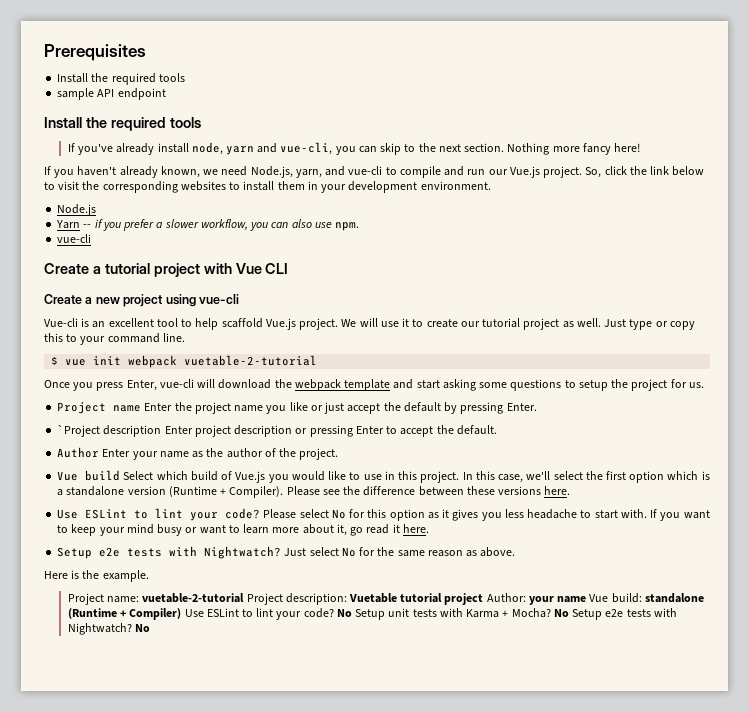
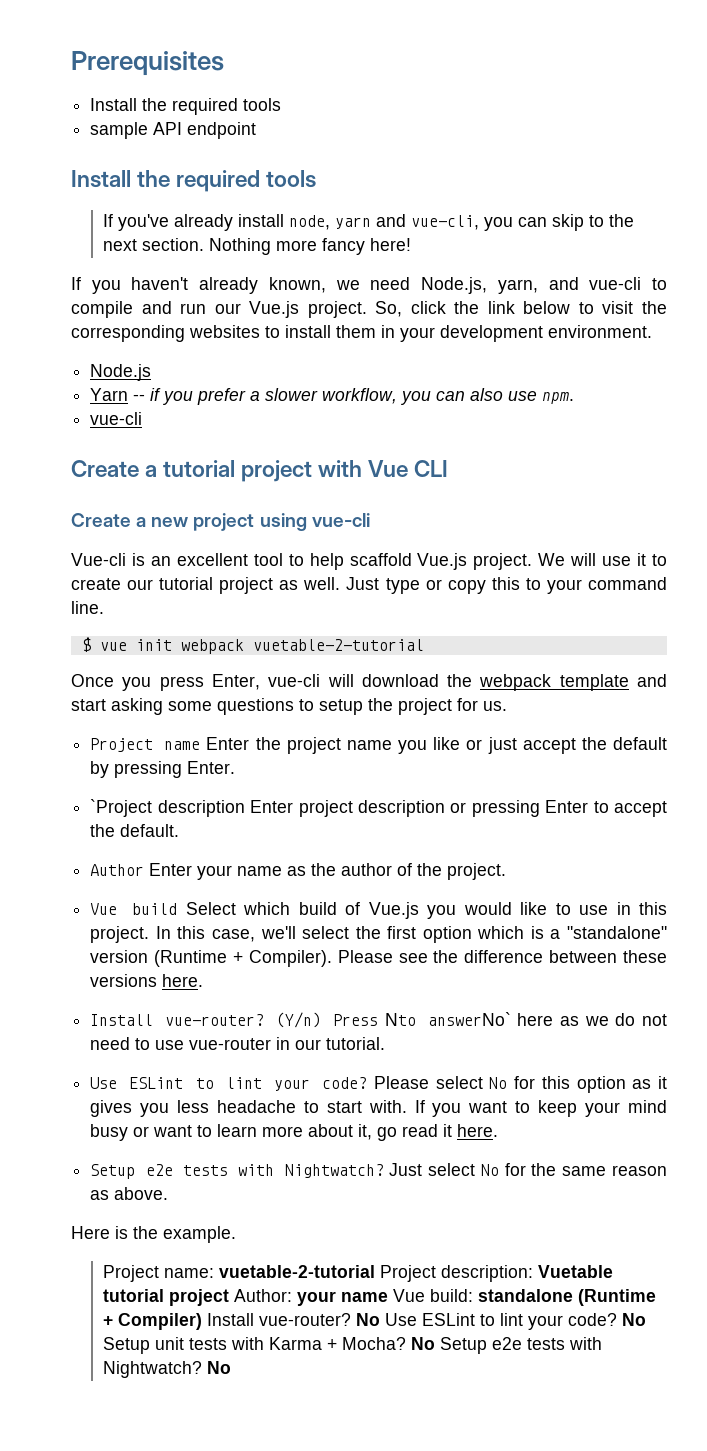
[66,486,125,496] standalone -> [567,926,667,939] "standalone"
(571, 490) none -> [90,1012,667,1028] [90,1037,386,1050] // Install vue-router? (Y/n) Press Nto answerNo` here as we do not need to use vue-router in our tutorial.
(182, 614) none -> [206,1313,380,1326] Install vue-router? No

